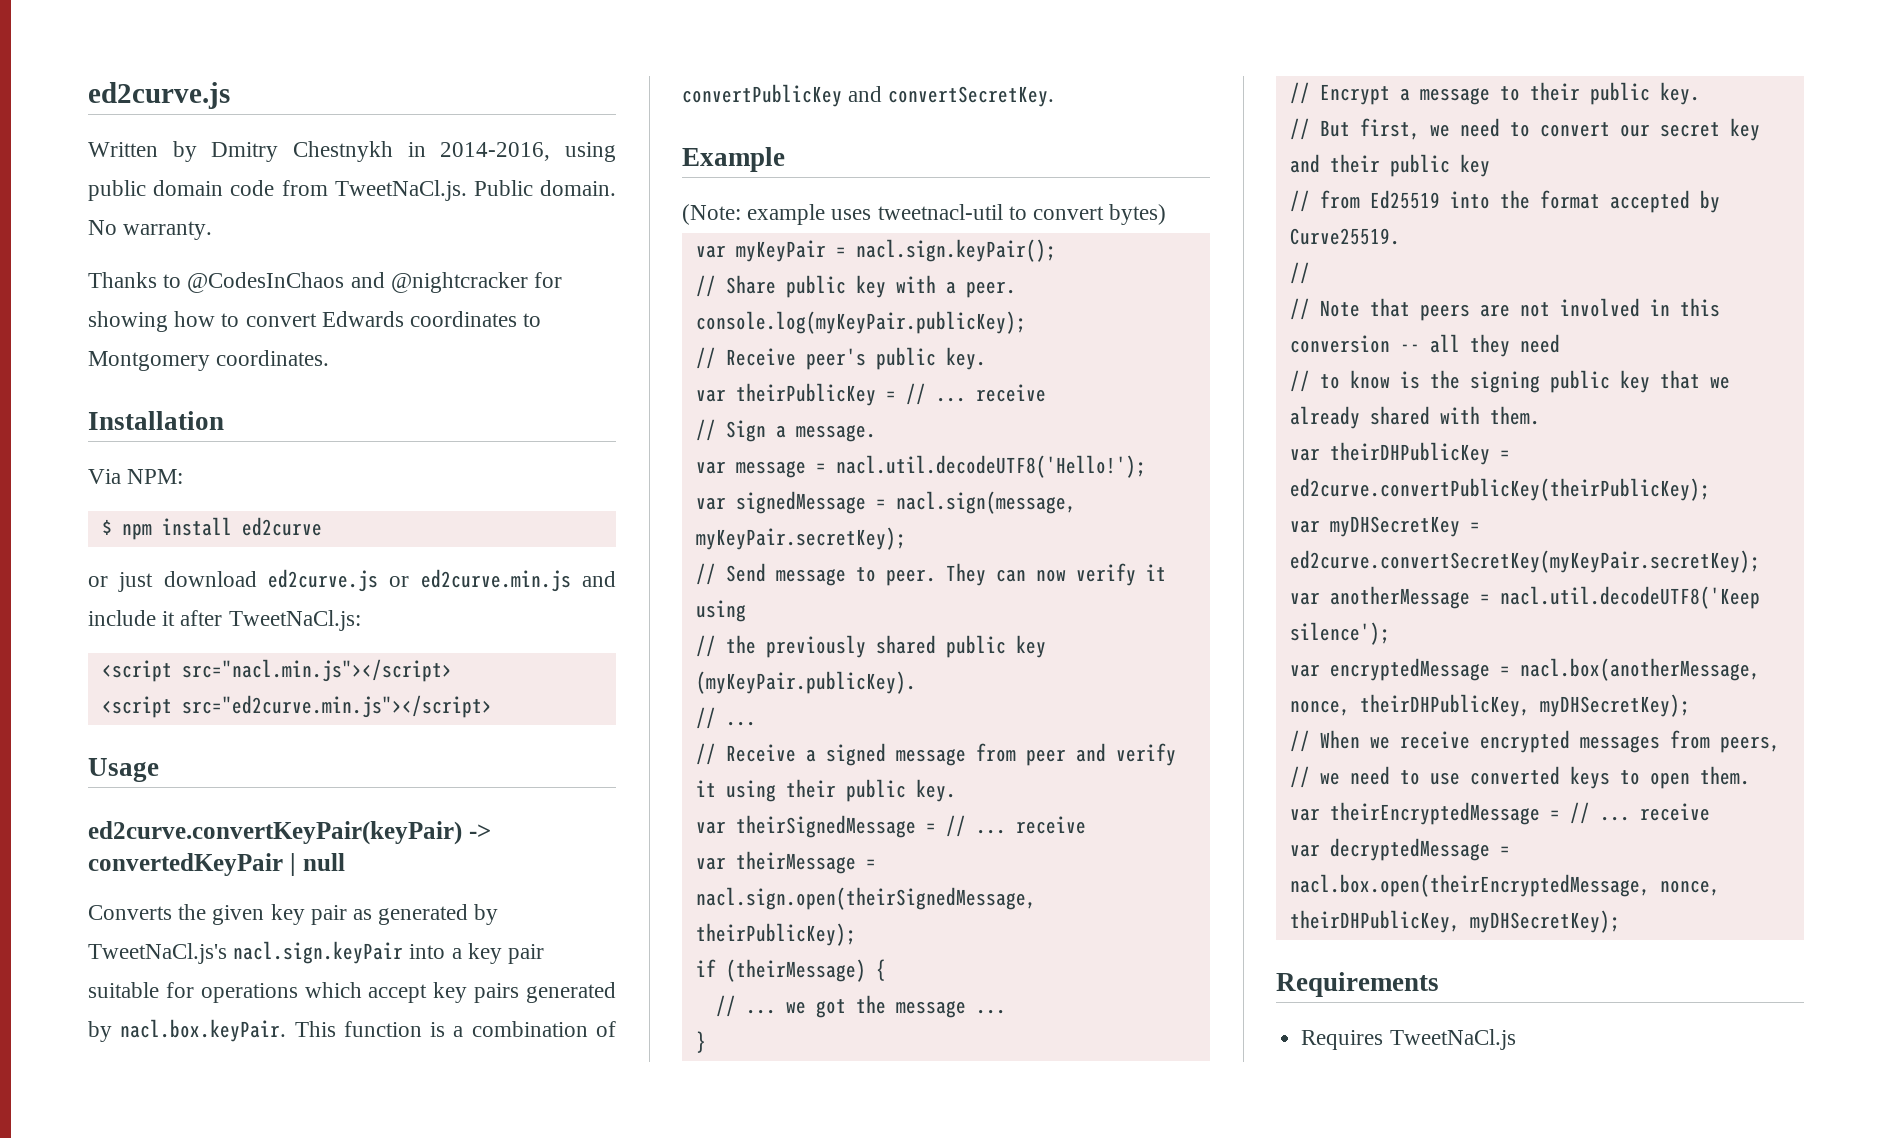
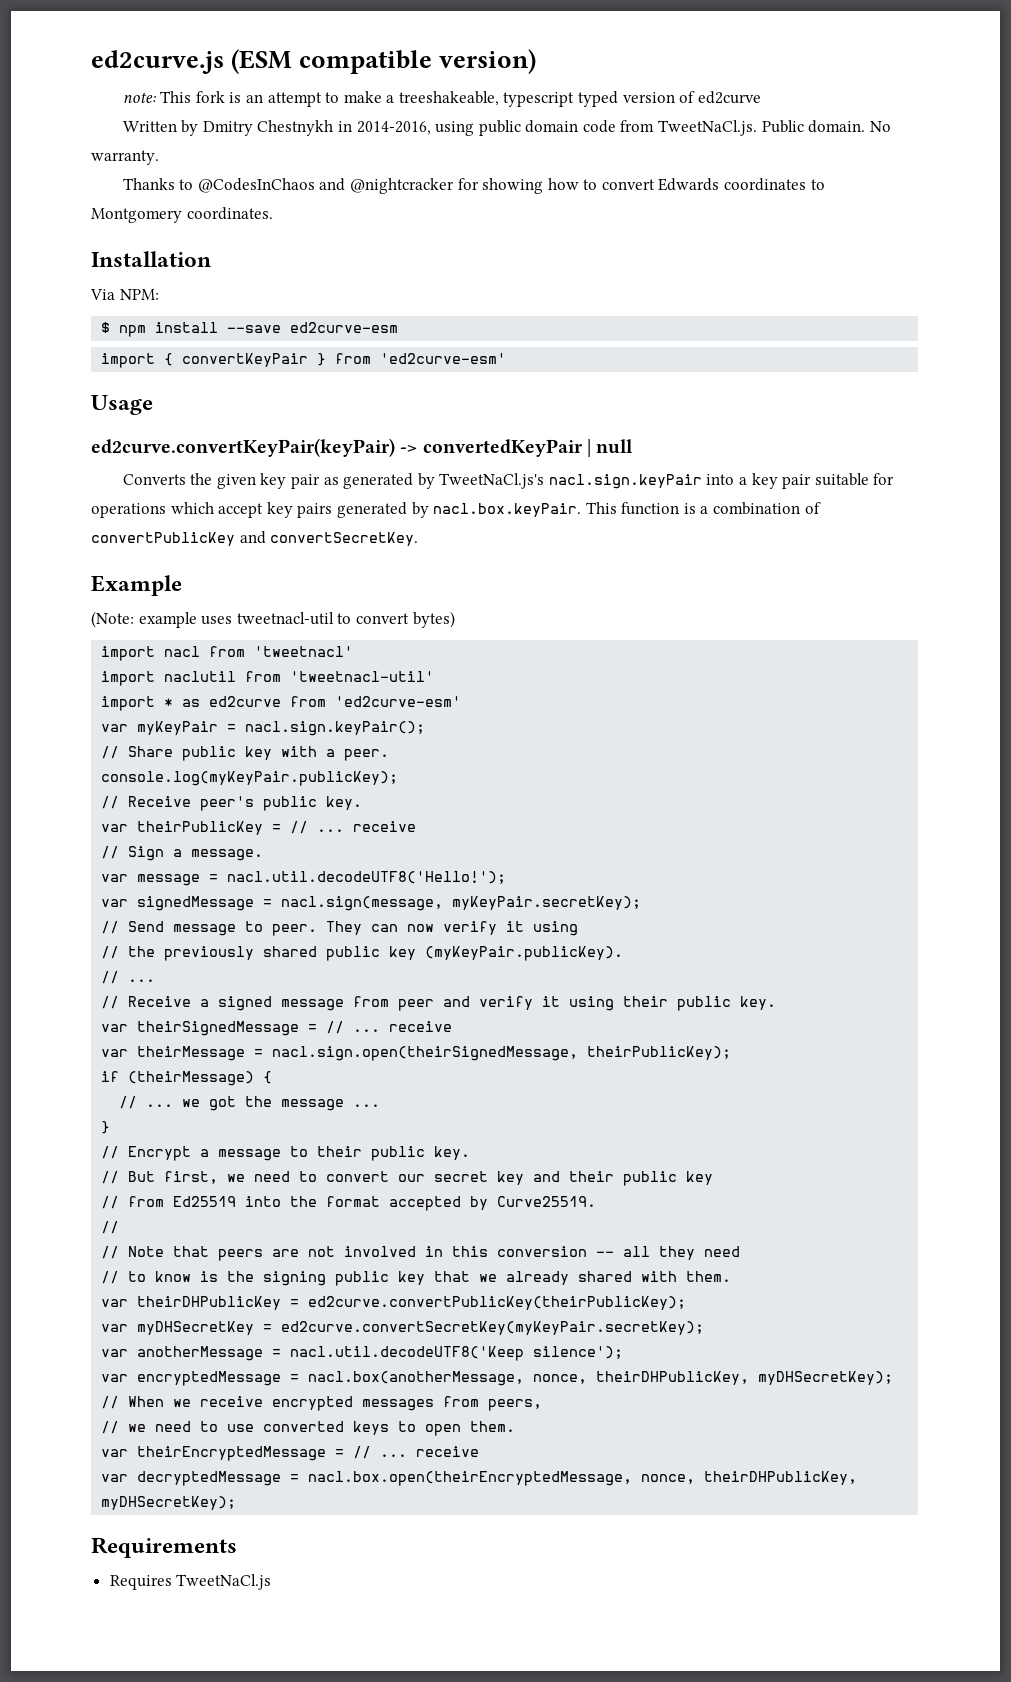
[88,82,230,109] ed2curve.js -> [91,49,537,74] [122,91,761,107] ed2curve.js (ESM compatible version) // note: This fork is an attempt to make a treeshakeable, typescript typed version of ed2curve
[241,517,322,536] [88,569,616,592] [88,610,361,631] [101,659,452,682] [101,695,492,718] ed2curve // or just download ed2curve.js or ed2curve.min.js and include it after TweetNaCl.js: // <script src="nacl.min.js"></script> // <script src="ed2curve.min.js"></script> -> [227,322,399,333] [101,353,507,368] --save ed2curve-esm // import { convertKeyPair } from 'ed2curve-esm'
(1167, 214) none -> [101,646,354,661] [101,671,435,686] [101,696,462,711] // import nacl from 'tweetnacl' // import naclutil from 'tweetnacl-util' // import * as ed2curve from 'ed2curve-esm'

